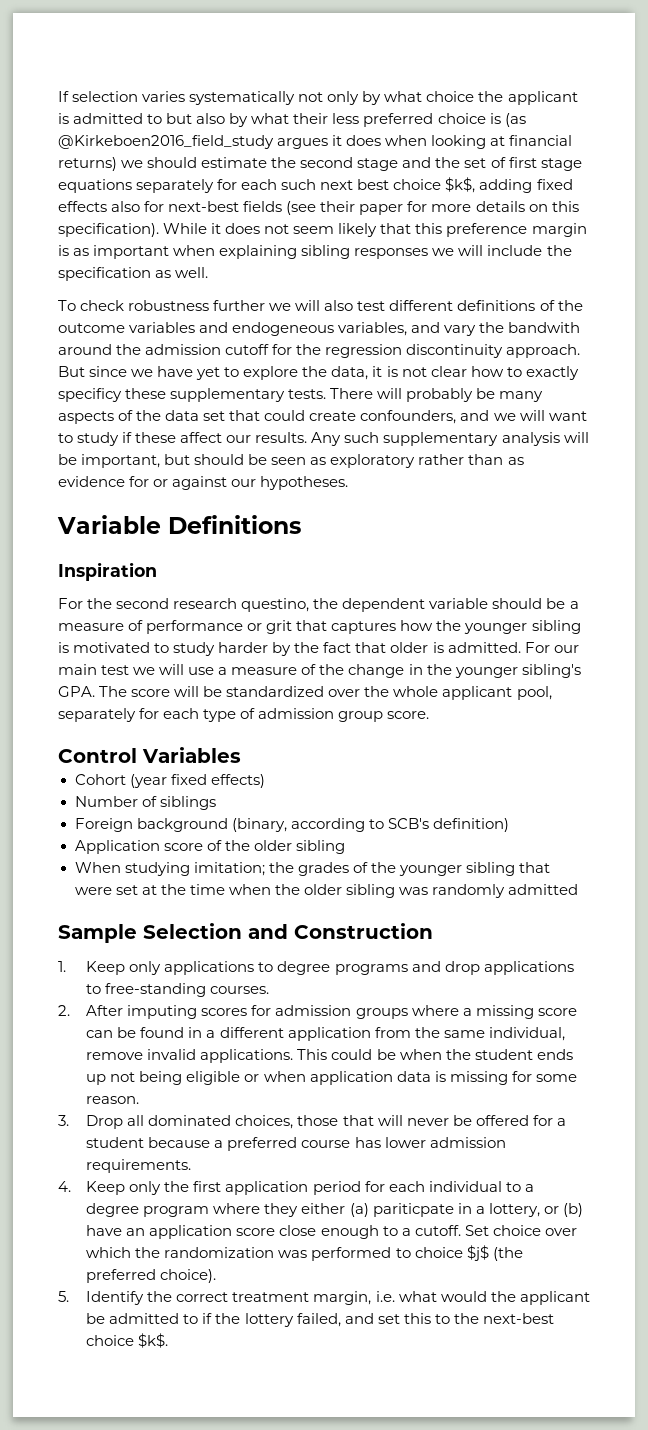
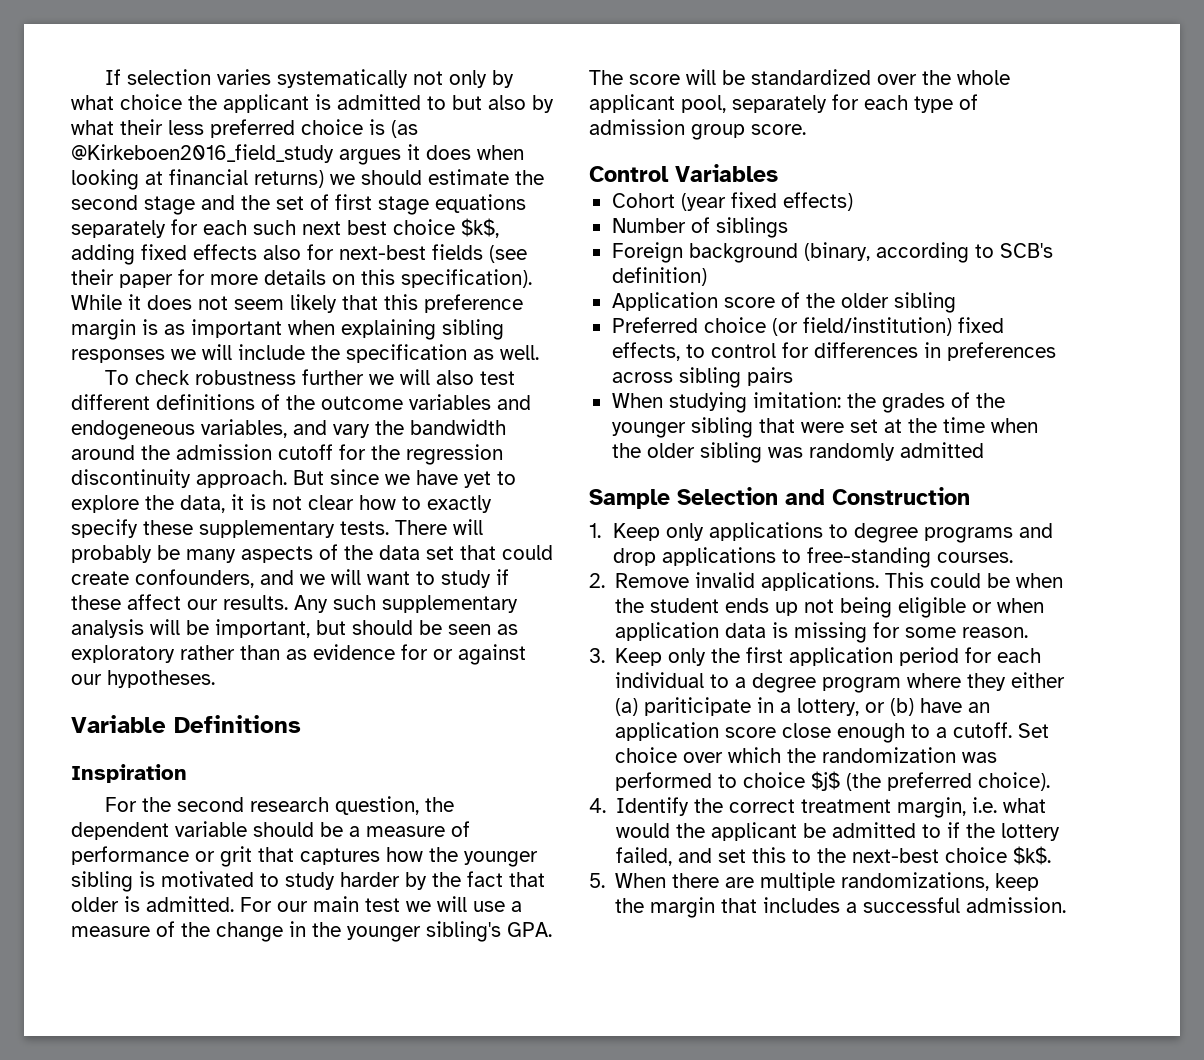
[508,322,581,333] bandwith -> [410,419,506,435] bandwidth
[58,388,122,402] specificy -> [71,519,138,538] specify
[241,598,310,612] questino, -> [335,796,420,815] question,
(345, 847) none -> [611,317,1004,336] [611,342,1056,361] [611,367,793,388] // Preferred choice (or field/institution) fixed effects, to control for differences in preferences across sibling pairs
[193,862,265,876] imitation; -> [752,392,841,408] imitation:
[86,1005,577,1019] [86,1027,565,1041] [86,1052,144,1060] After imputing scores for admission groups where a missing score can be found in a different application from the same individual, remove -> [615,573,690,588] Remove
[86,1115,566,1129] [86,1137,506,1151] [86,1159,192,1173] [58,1181,71,1192] Drop all dominated choices, those that will never be offered for a student because a preferred course has lower admission requirements. // 4. -> (605, 655) none
[372,1203,454,1217] pariticpate -> [644,697,752,716] pariticipate
[58,1291,69,1302] 5. -> [589,798,606,813] 4.
(169, 1340) none -> [589,872,1040,891] [615,897,1067,918] // 5. When there are multiple randomizations, keep the margin that includes a successful admission.

